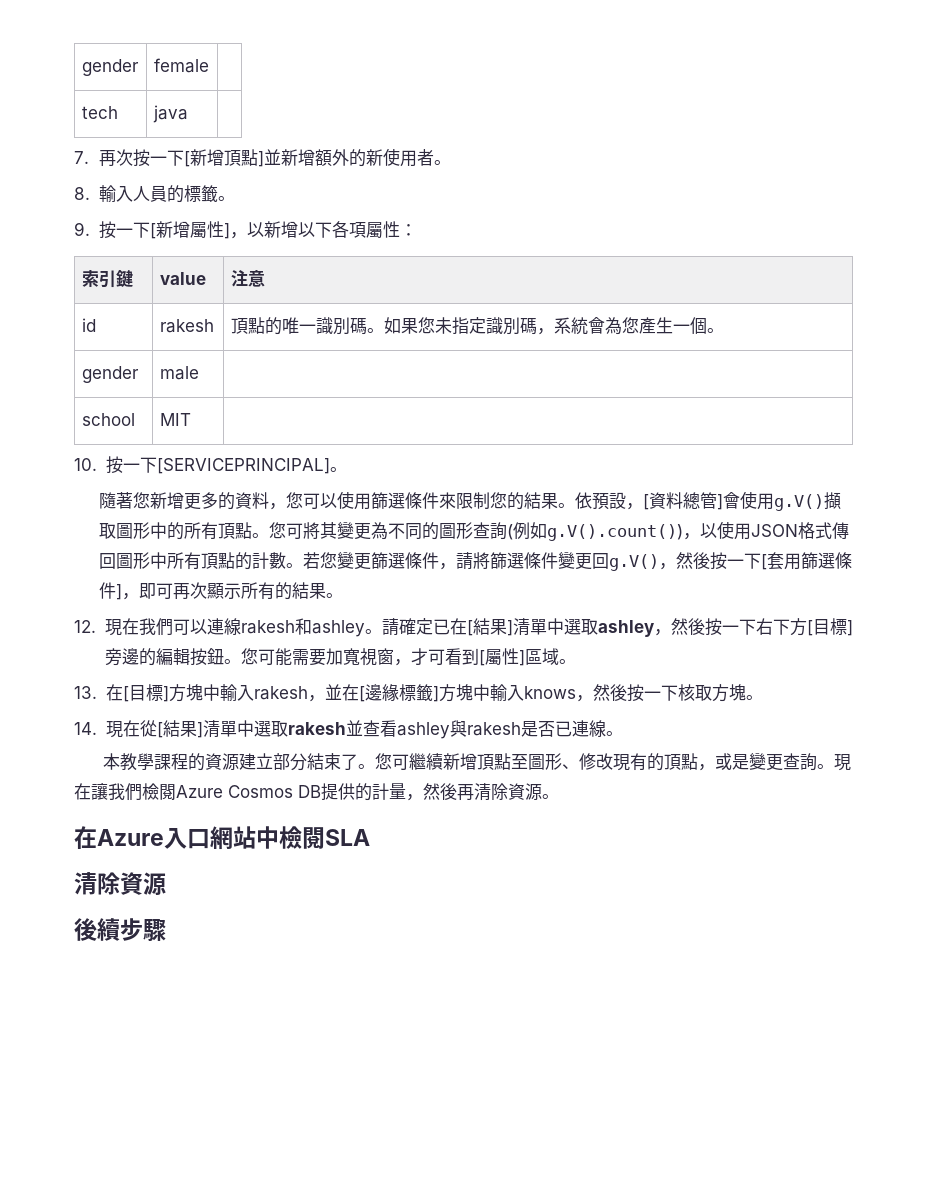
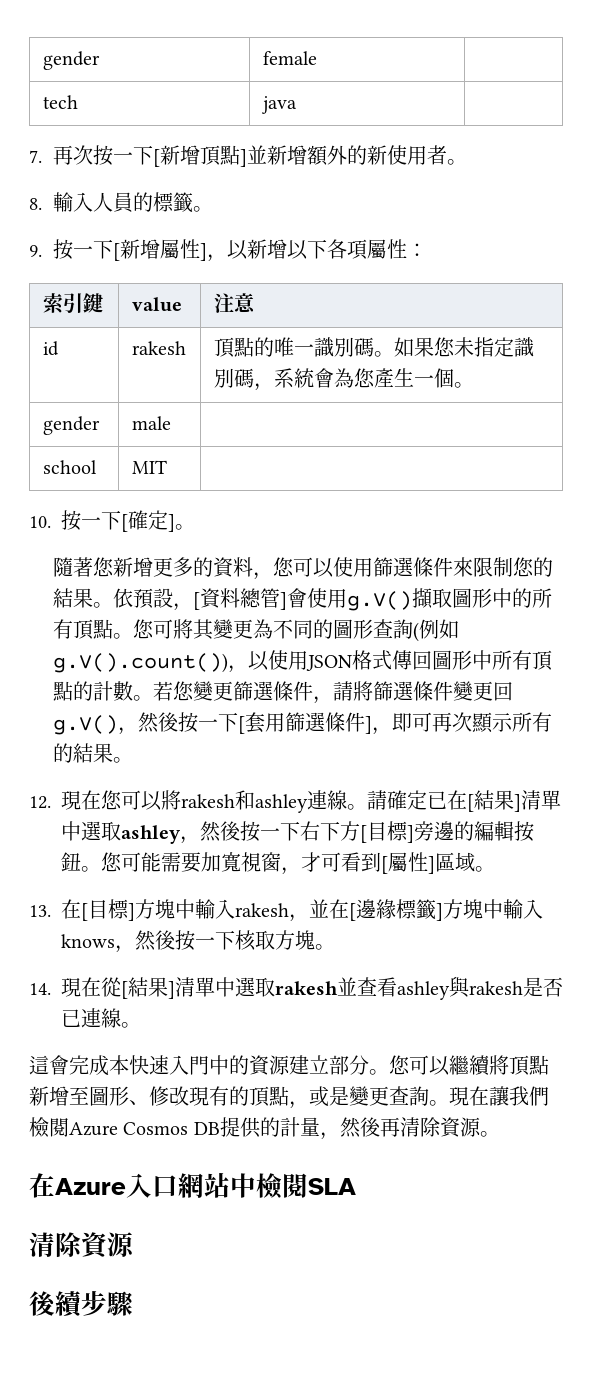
[156,458,330,474] [SERVICEPRINCIPAL] -> [121,510,175,532] [確定]
[138,618,241,636] 我們可以連線 -> [101,790,181,811] 您可以將
(365, 628) none -> [307,790,347,810] 連線
[102,753,511,771] 本教學課程的資源建立部分結束了。您可繼續新增頂點 -> [29,1055,549,1076] [29,1086,69,1106] 這會完成本快速入門中的資源建立部分。您可以繼續將頂點新增

